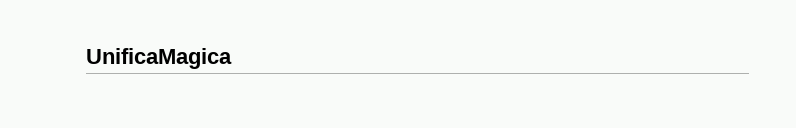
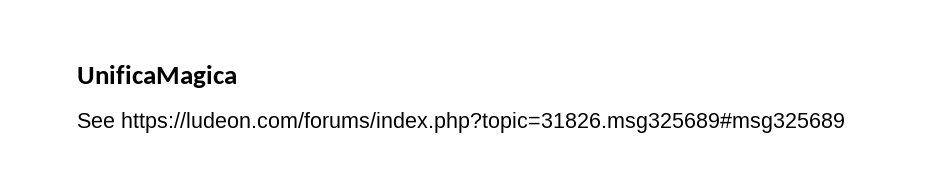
(232, 58) none -> [77,112,845,133] // See https://ludeon.com/forums/index.php?topic=31826.msg325689#msg325689

